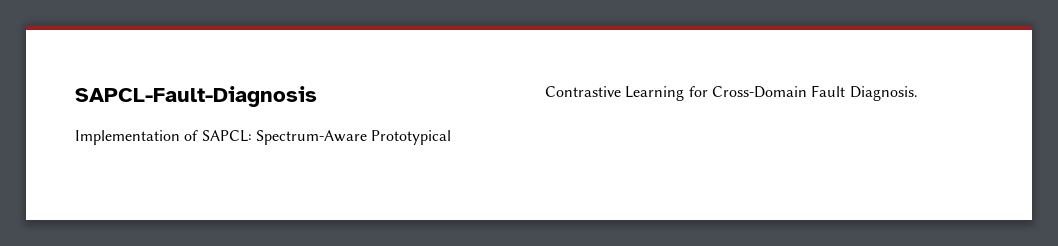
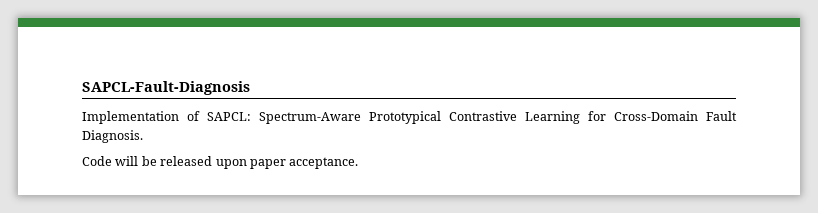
(918, 93) none -> [82,156,359,169] // Code will be released upon paper acceptance.

